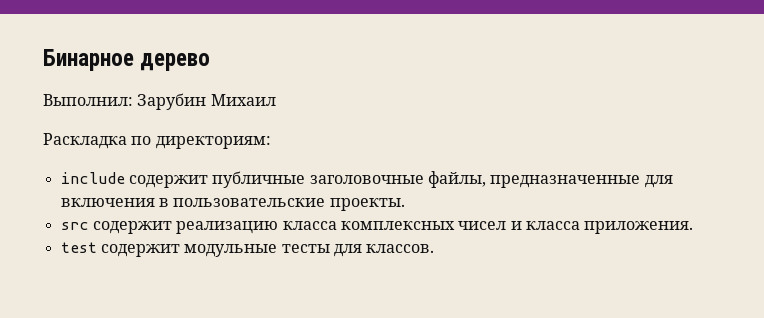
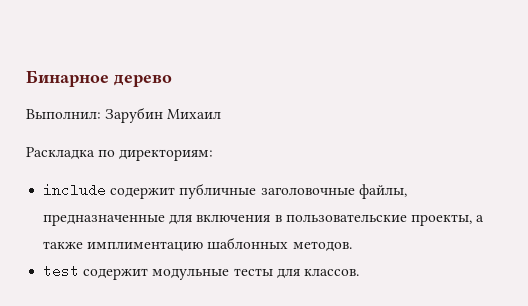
[329,198,405,211] [60,221,694,234] проекты. // src содержит реализацию класса комплексных чисел и класса приложения. -> [410,214,485,226] [43,237,352,252] проекты, а также имплиментацию шаблонных методов.

